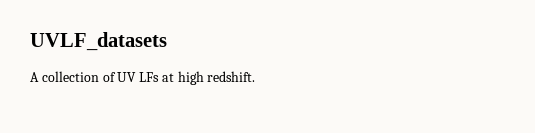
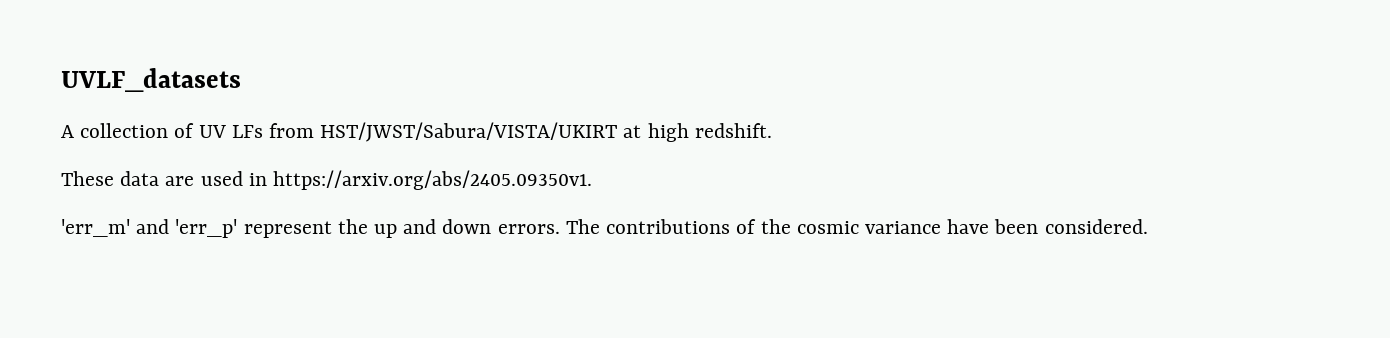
(160, 77) none -> [269,122,618,142] from HST/JWST/Sabura/VISTA/UKIRT
(256, 76) none -> [61,170,593,190] [61,219,1148,238] // These data are used in https://arxiv.org/abs/2405.09350v1. // 'err_m' and 'err_p' represent the up and down errors. The contributions of the cosmic variance have been considered.

